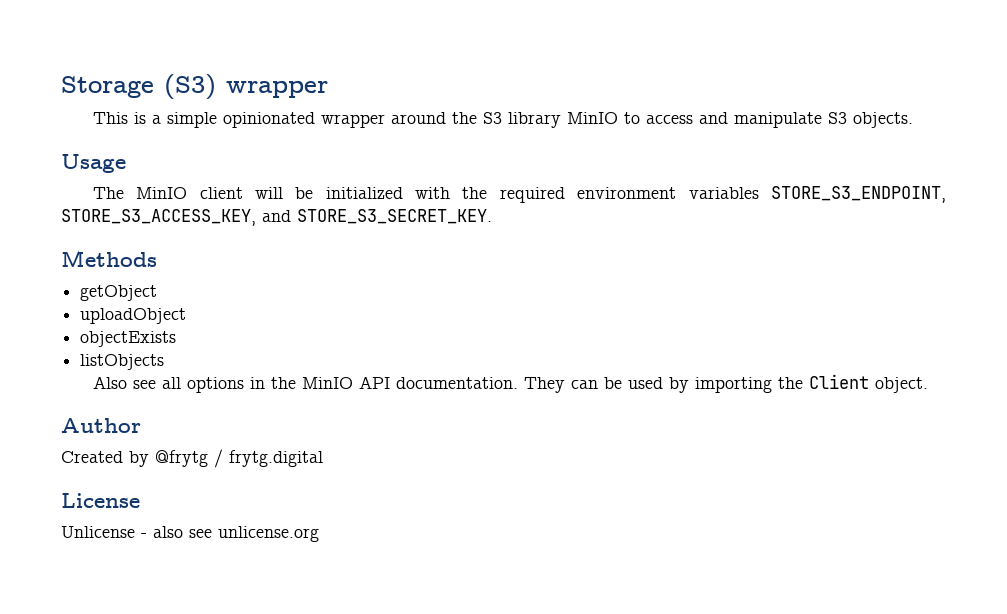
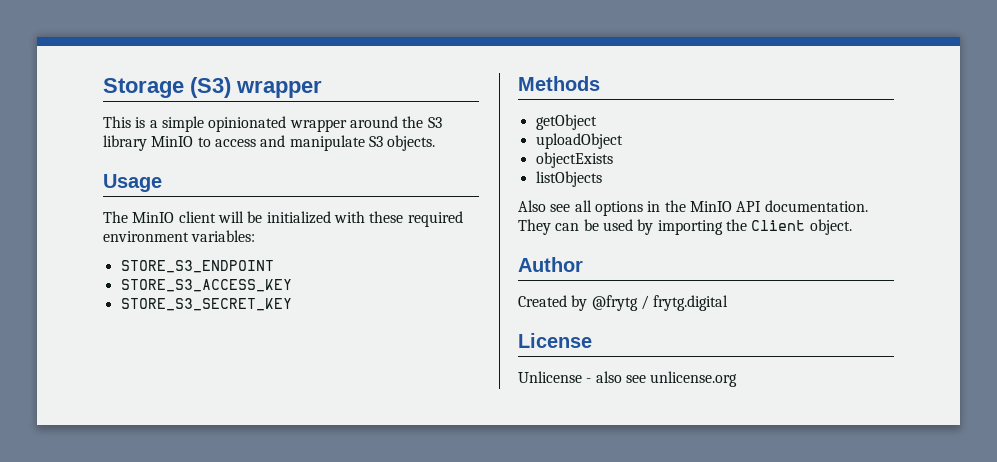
[462,187,488,199] the -> [369,211,404,223] these
[688,186,947,203] [61,209,492,226] variables STORE_S3_ENDPOINT, STORE_S3_ACCESS_KEY, and STORE_S3_SECRET_KEY. -> [191,230,256,242] [120,260,274,273] [120,279,292,292] [120,298,292,311] variables: // STORE_S3_ENDPOINT // STORE_S3_ACCESS_KEY // STORE_S3_SECRET_KEY

